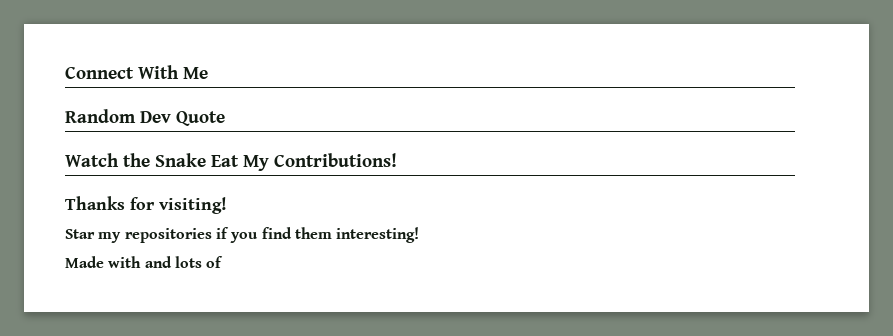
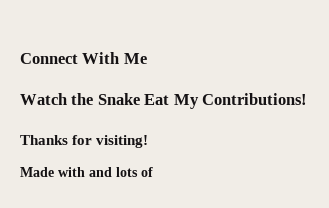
[65,109,225,126] // Random Dev Quote -> (147, 58) none
[65,227,420,243] // Star my repositories if you find them interesting! -> (149, 141) none

